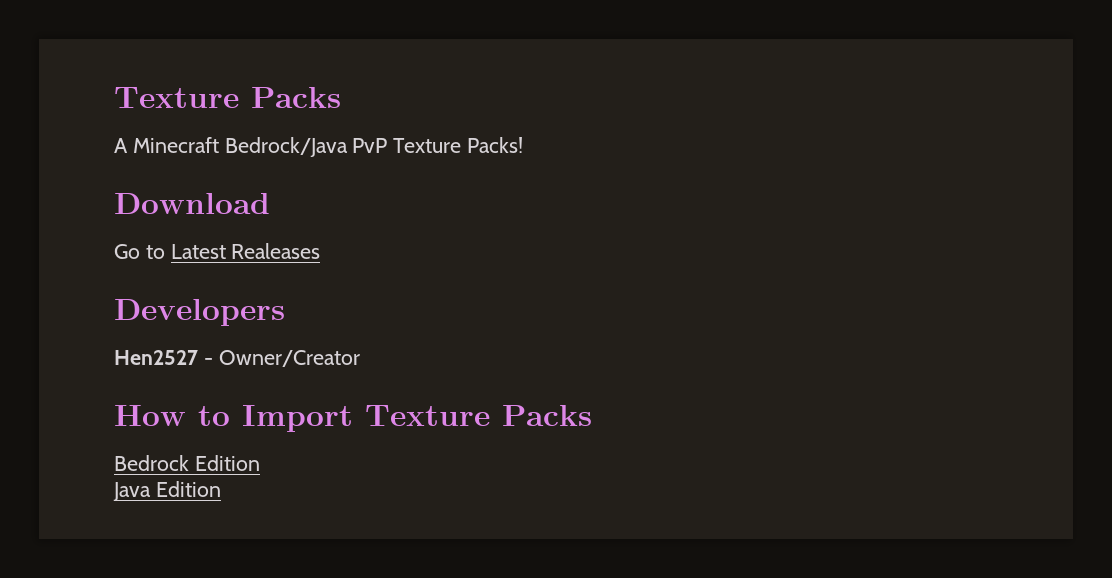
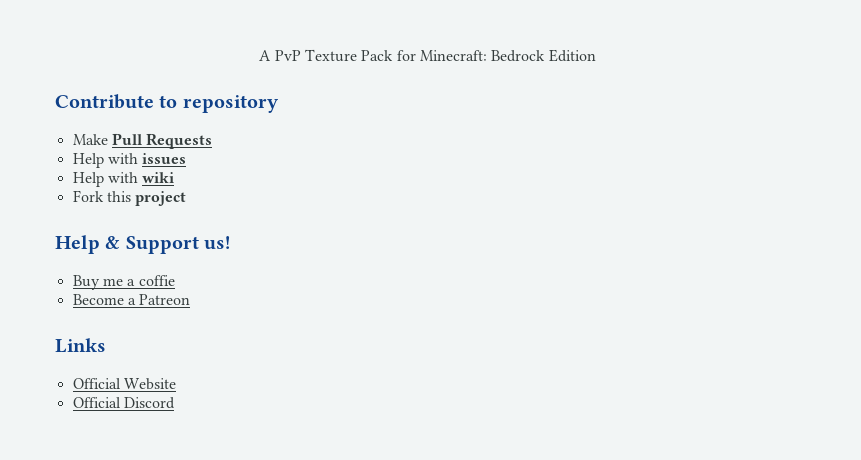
[114,87,341,108] [114,137,524,157] [114,193,270,214] [114,243,321,259] [114,299,285,326] [114,350,360,367] [114,405,592,432] [114,455,260,471] [113,481,221,501] Texture Packs // A Minecraft Bedrock/Java PvP Texture Packs! // Download // Go to Latest Realeases // Developers // Hen2527 - Owner/Creator // How to Import Texture Packs // Bedrock Edition // Java Edition -> [259,49,596,62] [55,94,279,113] [72,133,213,149] [72,153,187,168] [72,172,175,187] [72,190,187,206] [55,235,231,254] [72,275,175,290] [72,294,191,305] [55,338,106,353] [72,378,176,390] [72,397,175,409] A PvP Texture Pack for Minecraft: Bedrock Edition // Contribute to repository // Make Pull Requests // Help with issues // Help with wiki // Fork this project // Help & Support us! // Buy me a coffie // Become a Patreon // Links // Official Website // Official Discord

